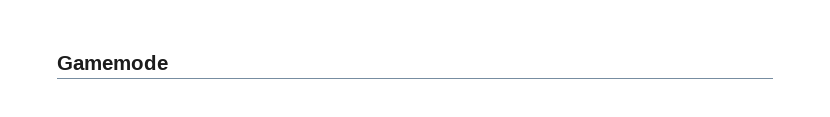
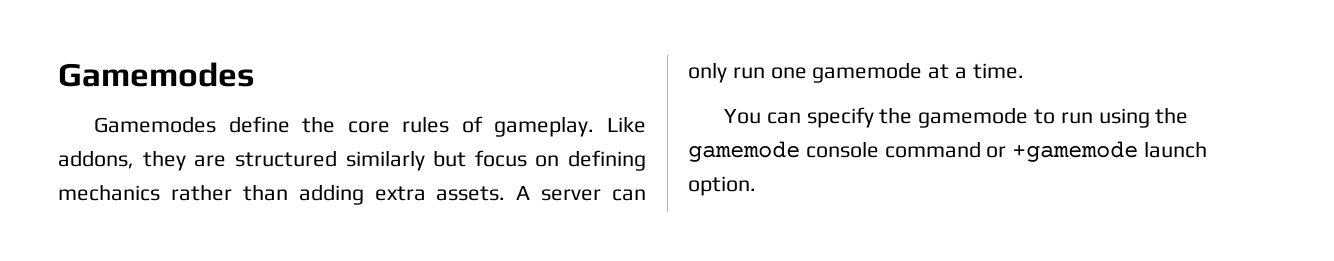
[57,55,168,70] Gamemode -> [58,62,255,87] [94,116,646,137] [58,150,646,171] [58,184,646,205] [688,62,1024,83] [724,107,1189,128] [688,141,1208,162] [688,176,756,196] Gamemodes // Gamemodes define the core rules of gameplay. Like addons, they are structured similarly but focus on defining mechanics rather than adding extra assets. A server can only run one gamemode at a time. // You can specify the gamemode to run using the gamemode console command or +gamemode launch option.

